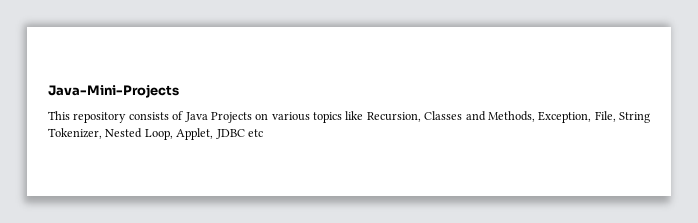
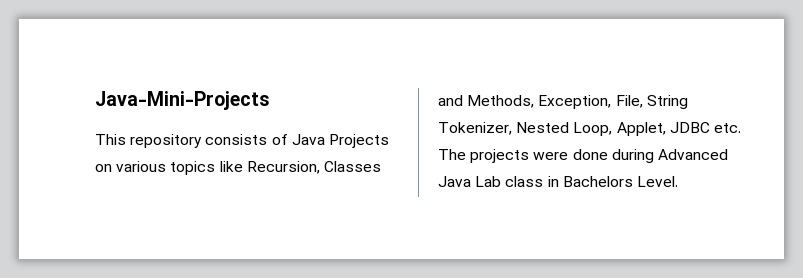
[247,129,263,137] etc -> [713,123,741,133] [438,149,728,163] [438,176,678,187] etc. The projects were done during Advanced Java Lab class in Bachelors Level.

